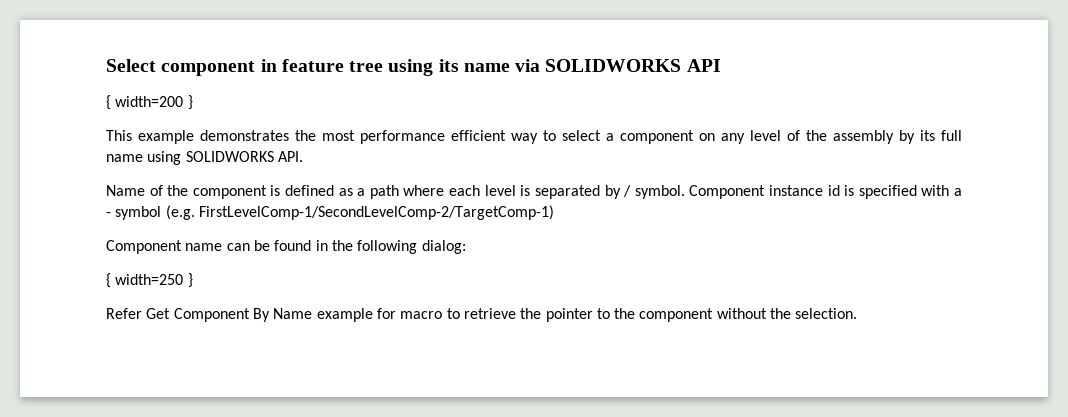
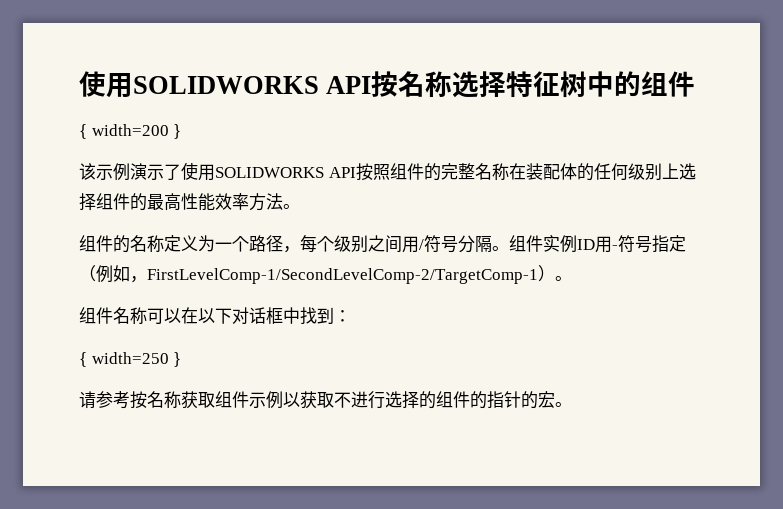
[106,59,721,76] [106,95,193,110] [106,130,962,144] [106,151,303,165] [106,185,962,199] [106,205,554,220] [106,240,466,254] [106,273,193,288] [106,308,858,322] Select component in feature tree using its name via SOLIDWORKS API // { width=200 } // This example demonstrates the most performance efficient way to select a component on any level of the assembly by its full name using SOLIDWORKS API. // Name of the component is defined as a path where each level is separated by / symbol. Component instance id is specified with a - symbol (e.g. FirstLevelComp-1/SecondLevelComp-2/TargetComp-1) // Component name can be found in the following dialog: // { width=250 } // Refer Get Component By Name example for macro to retrieve the pointer to the component without the selection. -> [79,71,696,98] [79,124,182,139] [79,162,696,181] [79,193,300,211] [79,235,686,253] [79,265,572,284] [79,307,351,324] [79,352,182,367] [79,391,572,409] 使用SOLIDWORKS API按名称选择特征树中的组件 // { width=200 } // 该示例演示了使用SOLIDWORKS API按照组件的完整名称在装配体的任何级别上选择组件的最高性能效率方法。 // 组件的名称定义为一个路径，每个级别之间用/符号分隔。组件实例ID用-符号指定（例如，FirstLevelComp-1/SecondLevelComp-2/TargetComp-1）。 // 组件名称可以在以下对话框中找到： // { width=250 } // 请参考按名称获取组件示例以获取不进行选择的组件的指针的宏。

